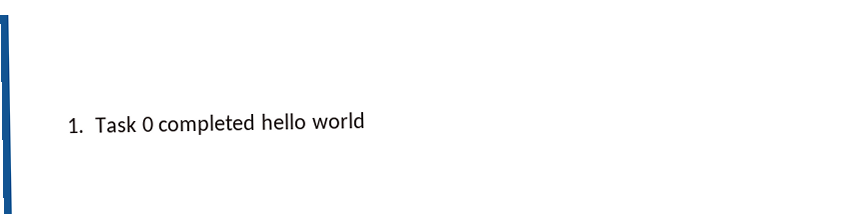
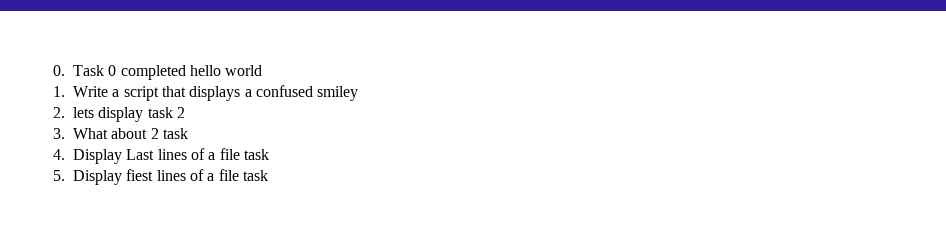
[67,117,85,134] 1. -> [53,65,65,76] 0.
(366, 120) none -> [53,85,359,101] [53,107,185,122] [53,128,188,139] [53,148,269,164] [53,169,268,185] // 1. Write a script that displays a confused smiley // 2. lets display task 2 // 3. What about 2 task // 4. Display Last lines of a file task // 5. Display fiest lines of a file task

